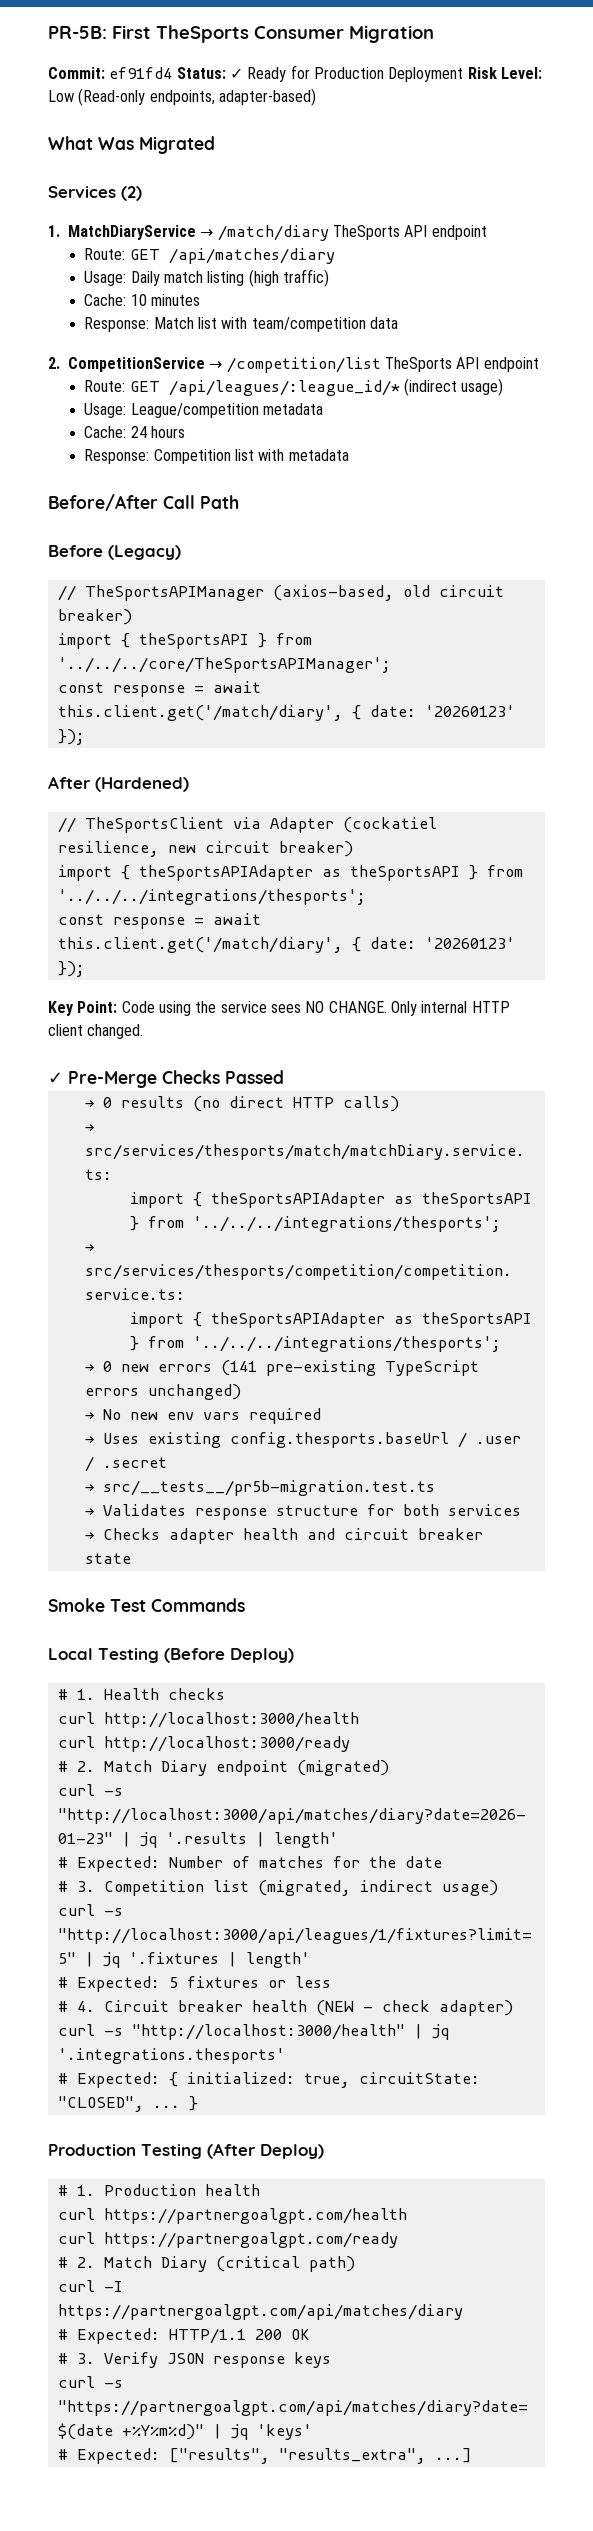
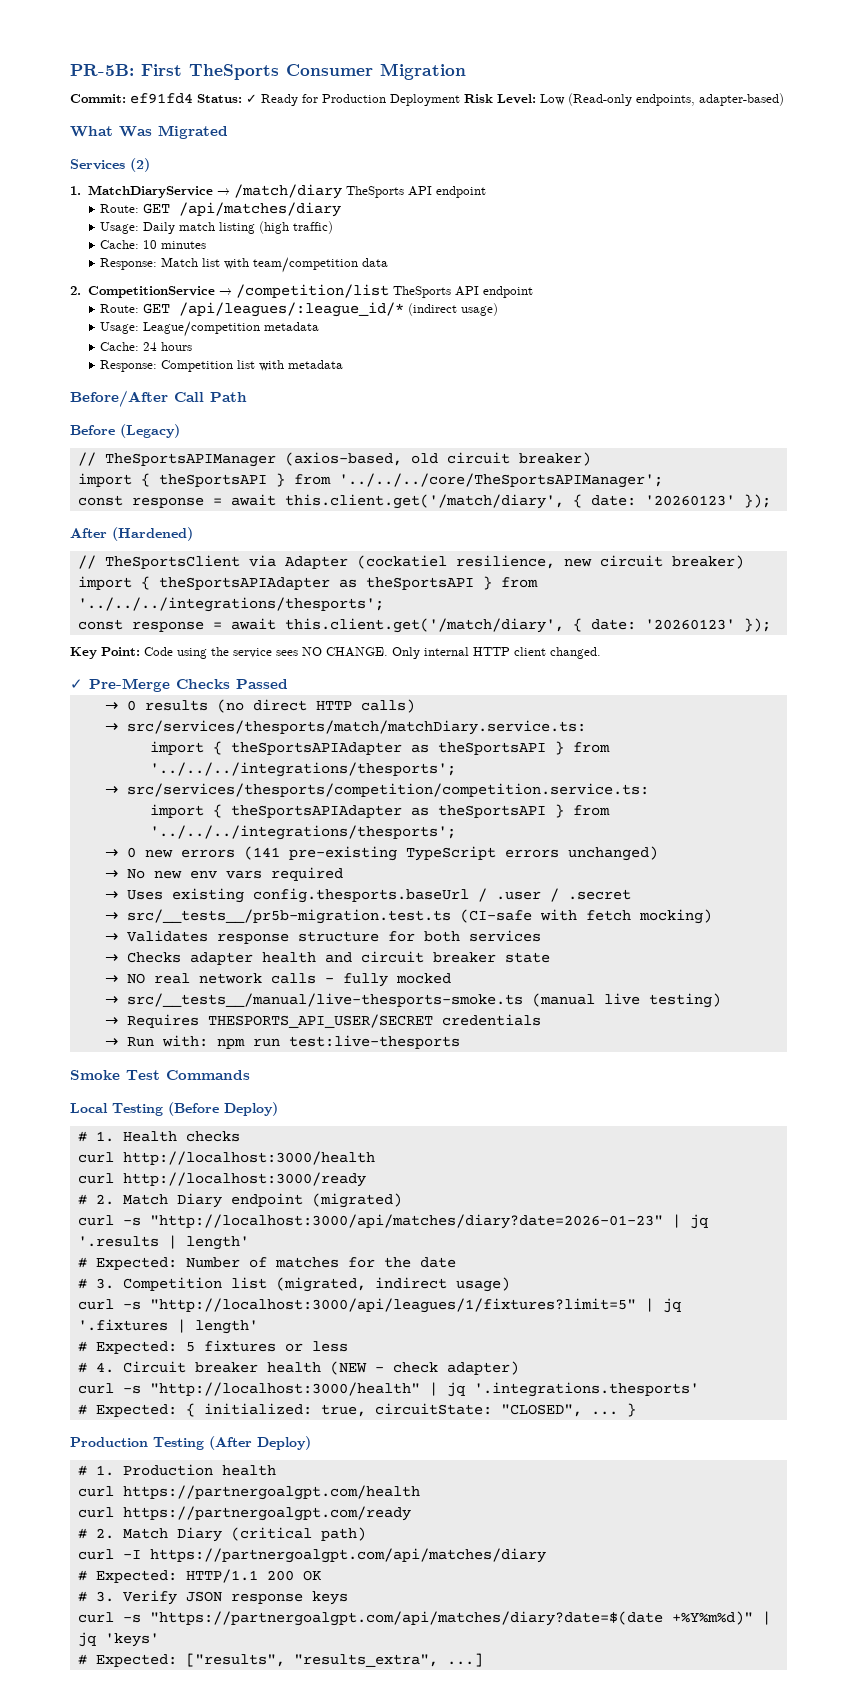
(435, 1488) none -> [459,909,712,924] (CI-safe with fetch mocking)
(131, 1558) none -> [104,973,451,987] [104,993,721,1008] [104,1014,541,1028] [104,1035,460,1049] // → NO real network calls - fully mocked // → src/__tests__/manual/live-thesports-smoke.ts (manual live testing) // → Requires THESPORTS_API_USER/SECRET credentials // → Run with: npm run test:live-thesports

